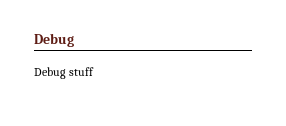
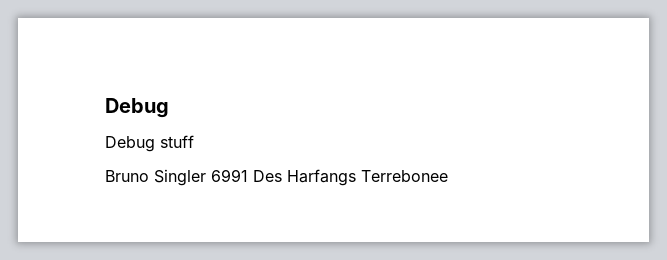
(95, 71) none -> [105,169,448,186] // Bruno Singler 6991 Des Harfangs Terrebonee

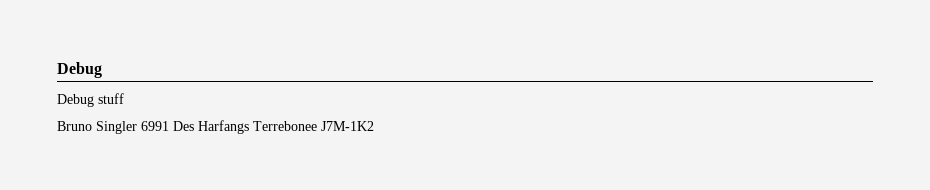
(448, 176) none -> [321,121,374,131] J7M-1K2

